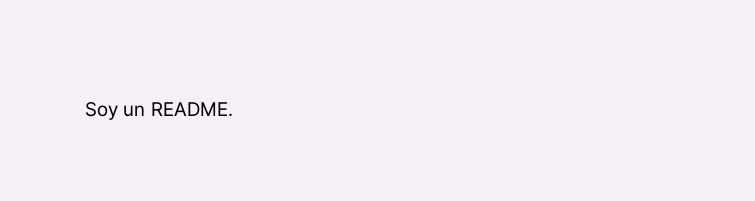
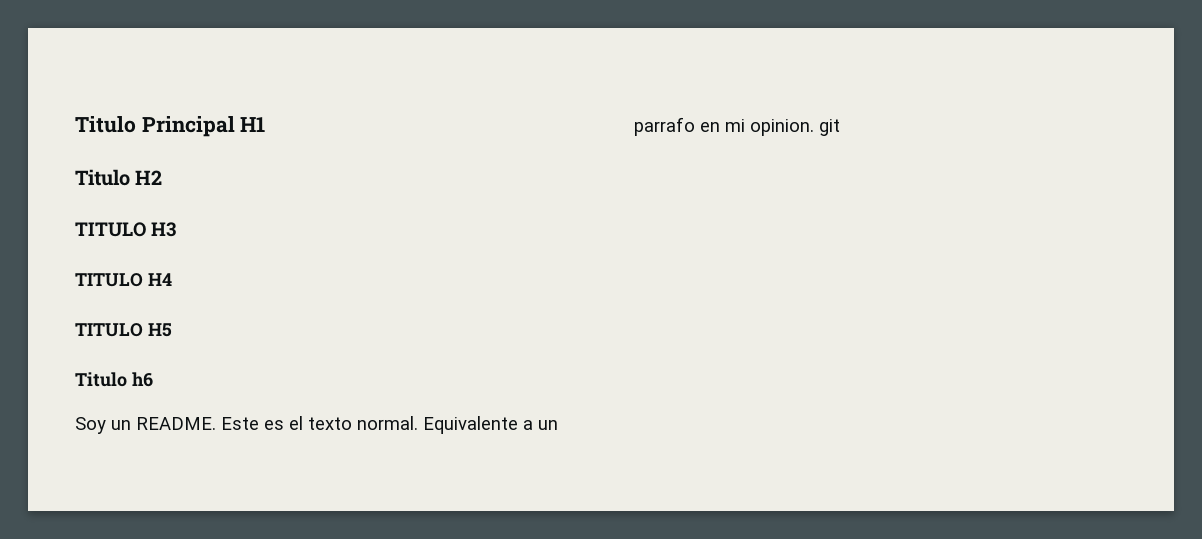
[85,102,233,120] Soy un README. -> [75,116,266,137] [75,169,163,186] [75,222,177,237] [75,273,172,287] [75,323,172,337] [75,372,153,387] [75,416,558,434] [634,117,840,136] Titulo Principal H1 // Titulo H2 // TITULO H3 // TITULO H4 // TITULO H5 // Titulo h6 // Soy un README. Este es el texto normal. Equivalente a un parrafo en mi opinion. git

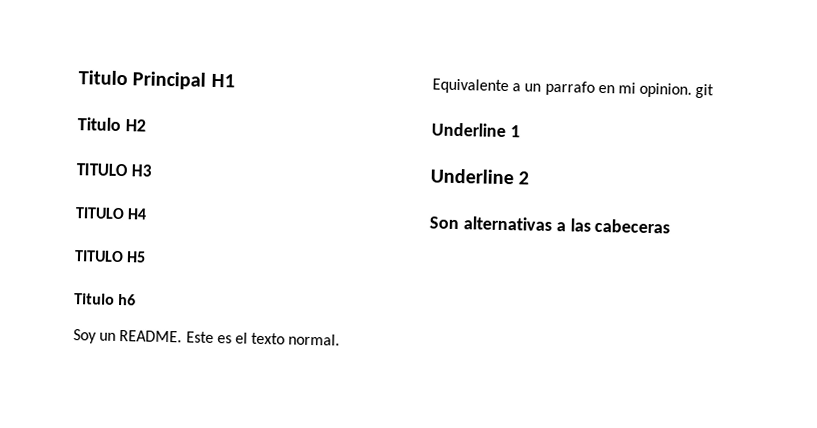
(840, 127) none -> [431,122,520,138] [430,168,530,185] [429,216,671,234] // Underline 1 // Underline 2 // Son alternativas a las cabeceras

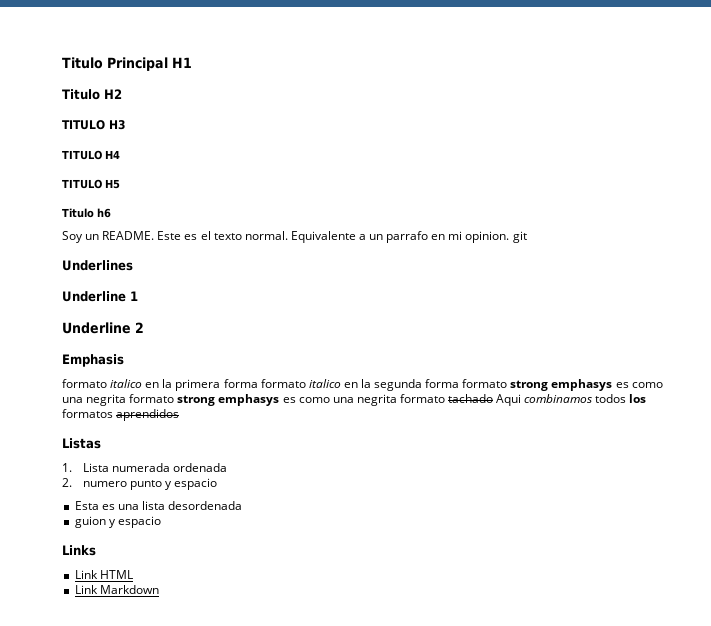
(715, 91) none -> [62,260,133,271] // Underlines
[429,216,671,234] Son alternativas a las cabeceras -> [62,354,124,367] [62,379,663,391] [62,394,647,406] [62,409,180,421] [62,438,101,449] [62,463,227,472] [62,478,218,490] [74,501,243,510] [74,516,161,528] [62,545,96,556] [74,570,133,579] [74,585,159,594] Emphasis // formato italico en la primera forma formato italico en la segunda forma formato strong emphasys es como una negrita formato strong emphasys es como una negrita formato tachado Aqui combinamos todos los formatos aprendidos // Listas // 1. Lista numerada ordenada // 2. numero punto y espacio // Esta es una lista desordenada // guion y espacio // Links // Link HTML // Link Markdown

